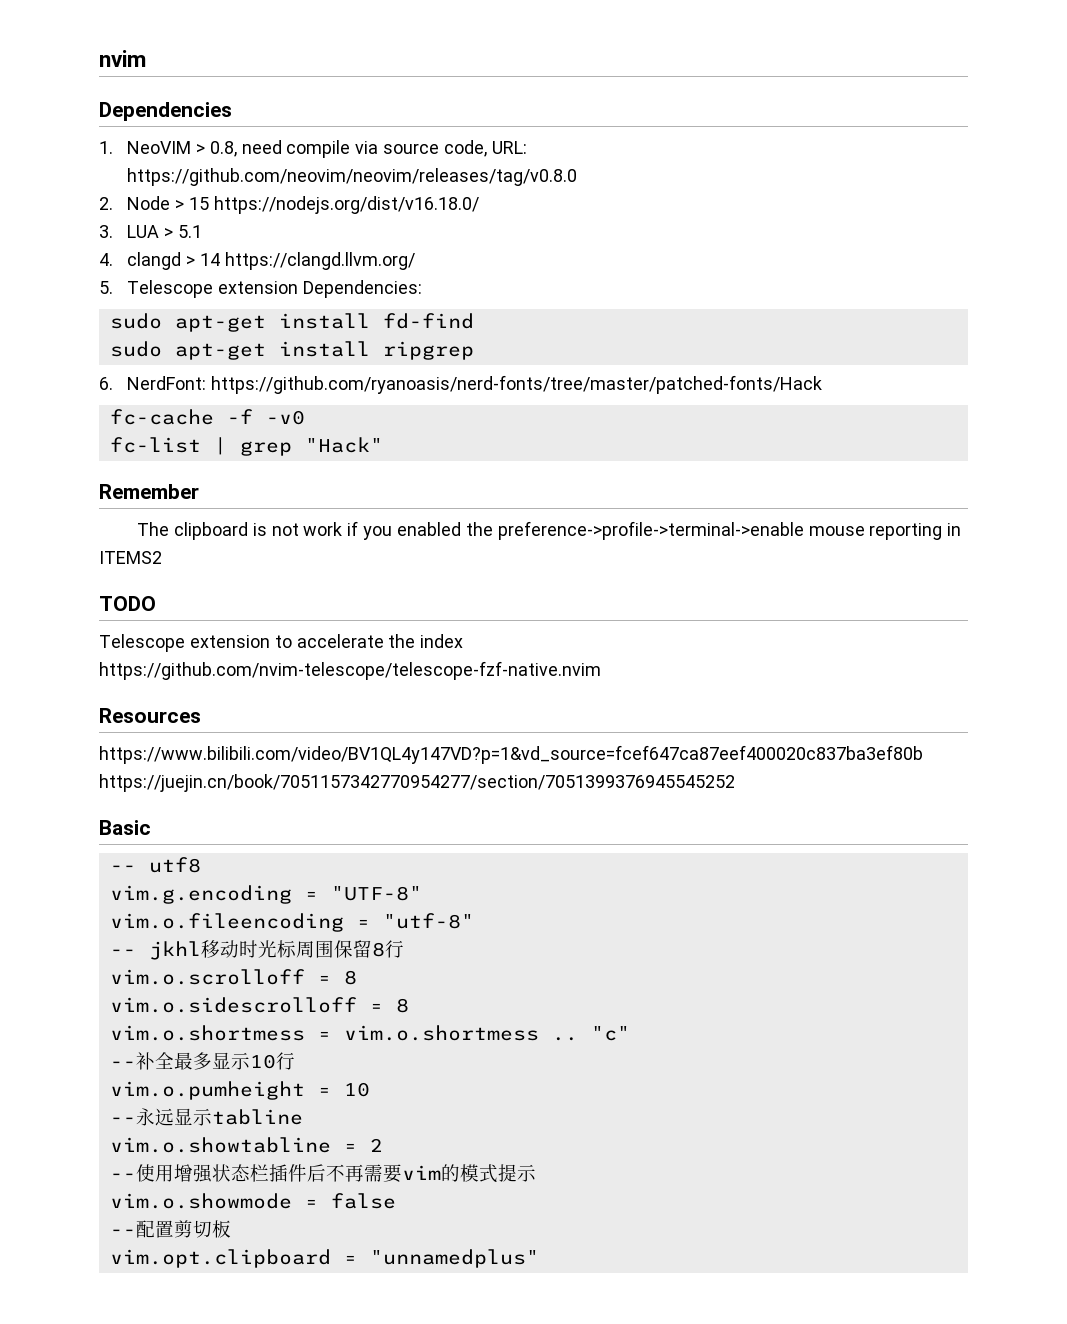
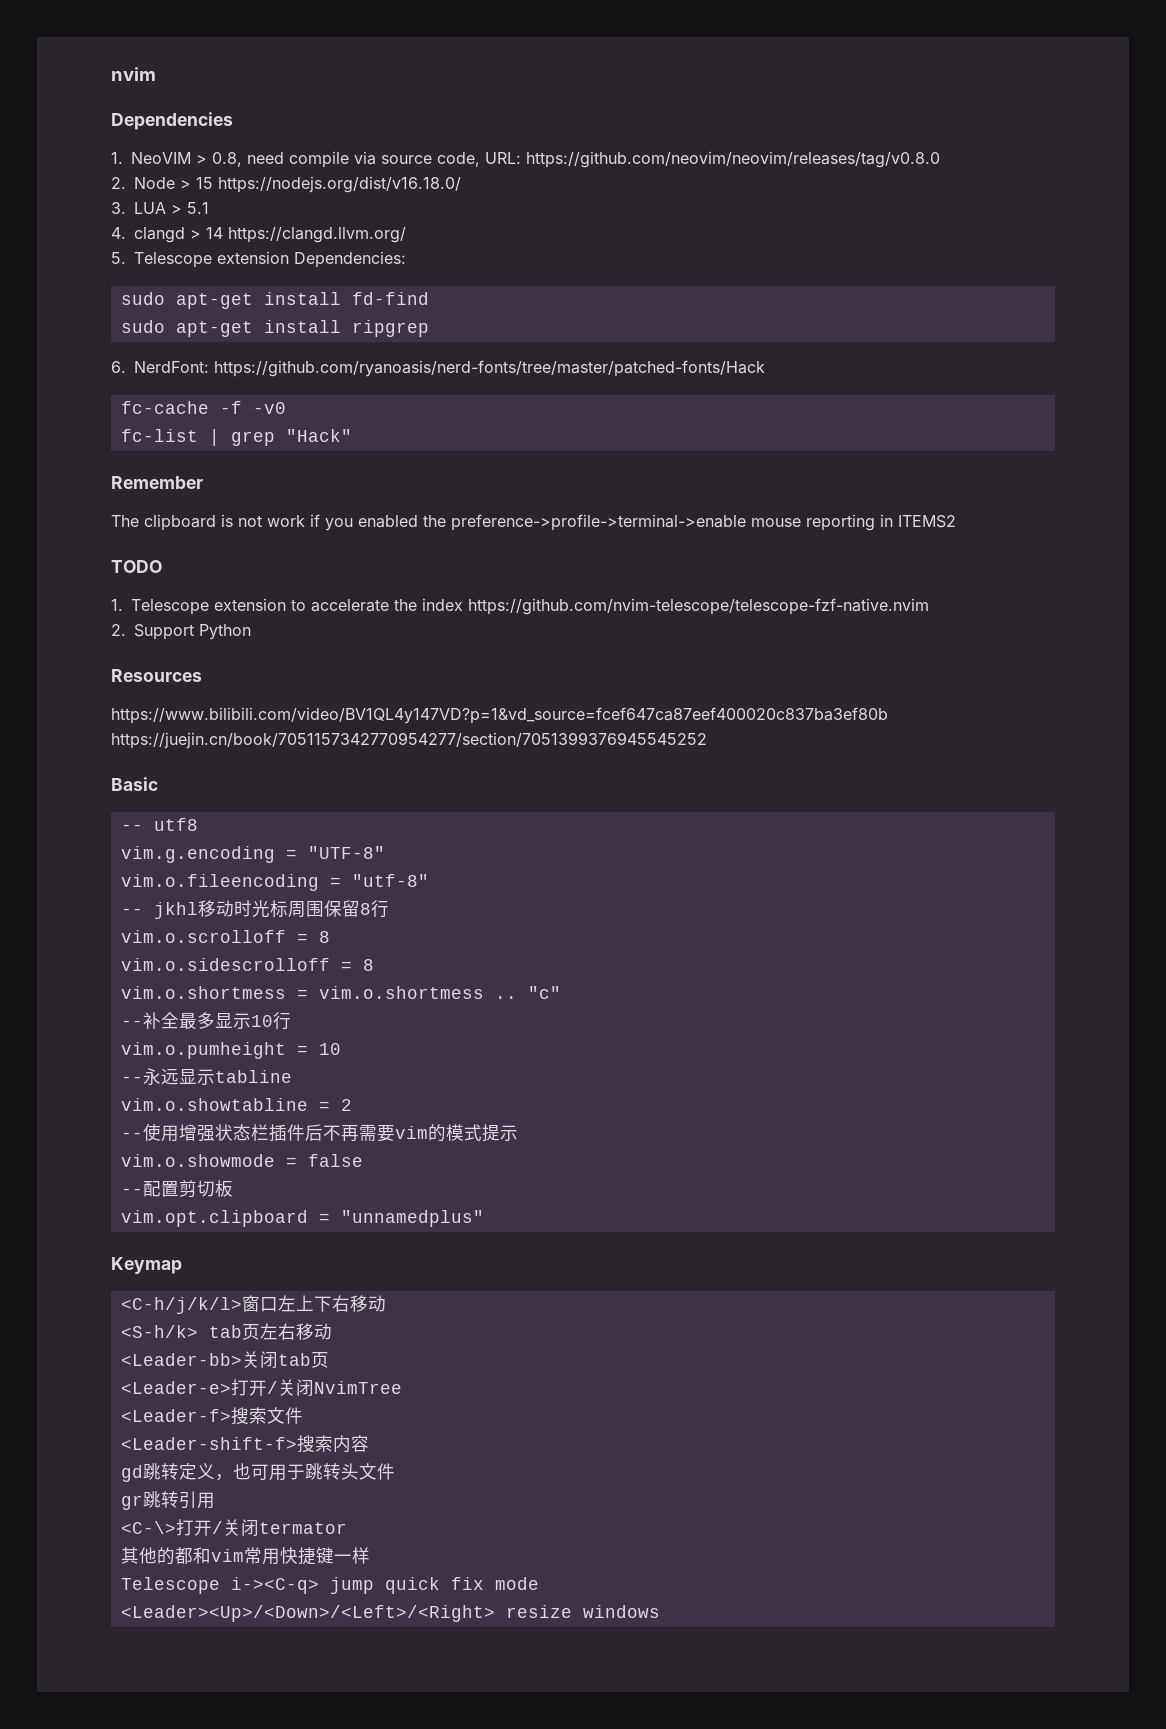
(156, 603) none -> [111,599,123,611] 1.
(601, 670) none -> [111,624,251,640] // 2. Support Python
(539, 1258) none -> [111,1257,182,1274] [120,1295,386,1314] [120,1323,332,1340] [120,1351,329,1369] [120,1379,402,1397] [120,1407,303,1425] [120,1435,369,1453] [120,1463,395,1482] [120,1491,215,1510] [120,1519,347,1537] [120,1547,370,1565] [120,1577,539,1594] [120,1605,660,1622] // Keymap // <C-h/j/k/l>窗口左上下右移动 // <S-h/k> tab页左右移动 // <Leader-bb>关闭tab页 // <Leader-e>打开/关闭NvimTree // <Leader-f>搜索文件 // <Leader-shift-f>搜索内容 // gd跳转定义，也可用于跳转头文件 // gr跳转引用 // <C-\>打开/关闭termator // 其他的都和vim常用快捷键一样 // Telescope i-><C-q> jump quick fix mode // <Leader><Up>/<Down>/<Left>/<Right> resize windows

